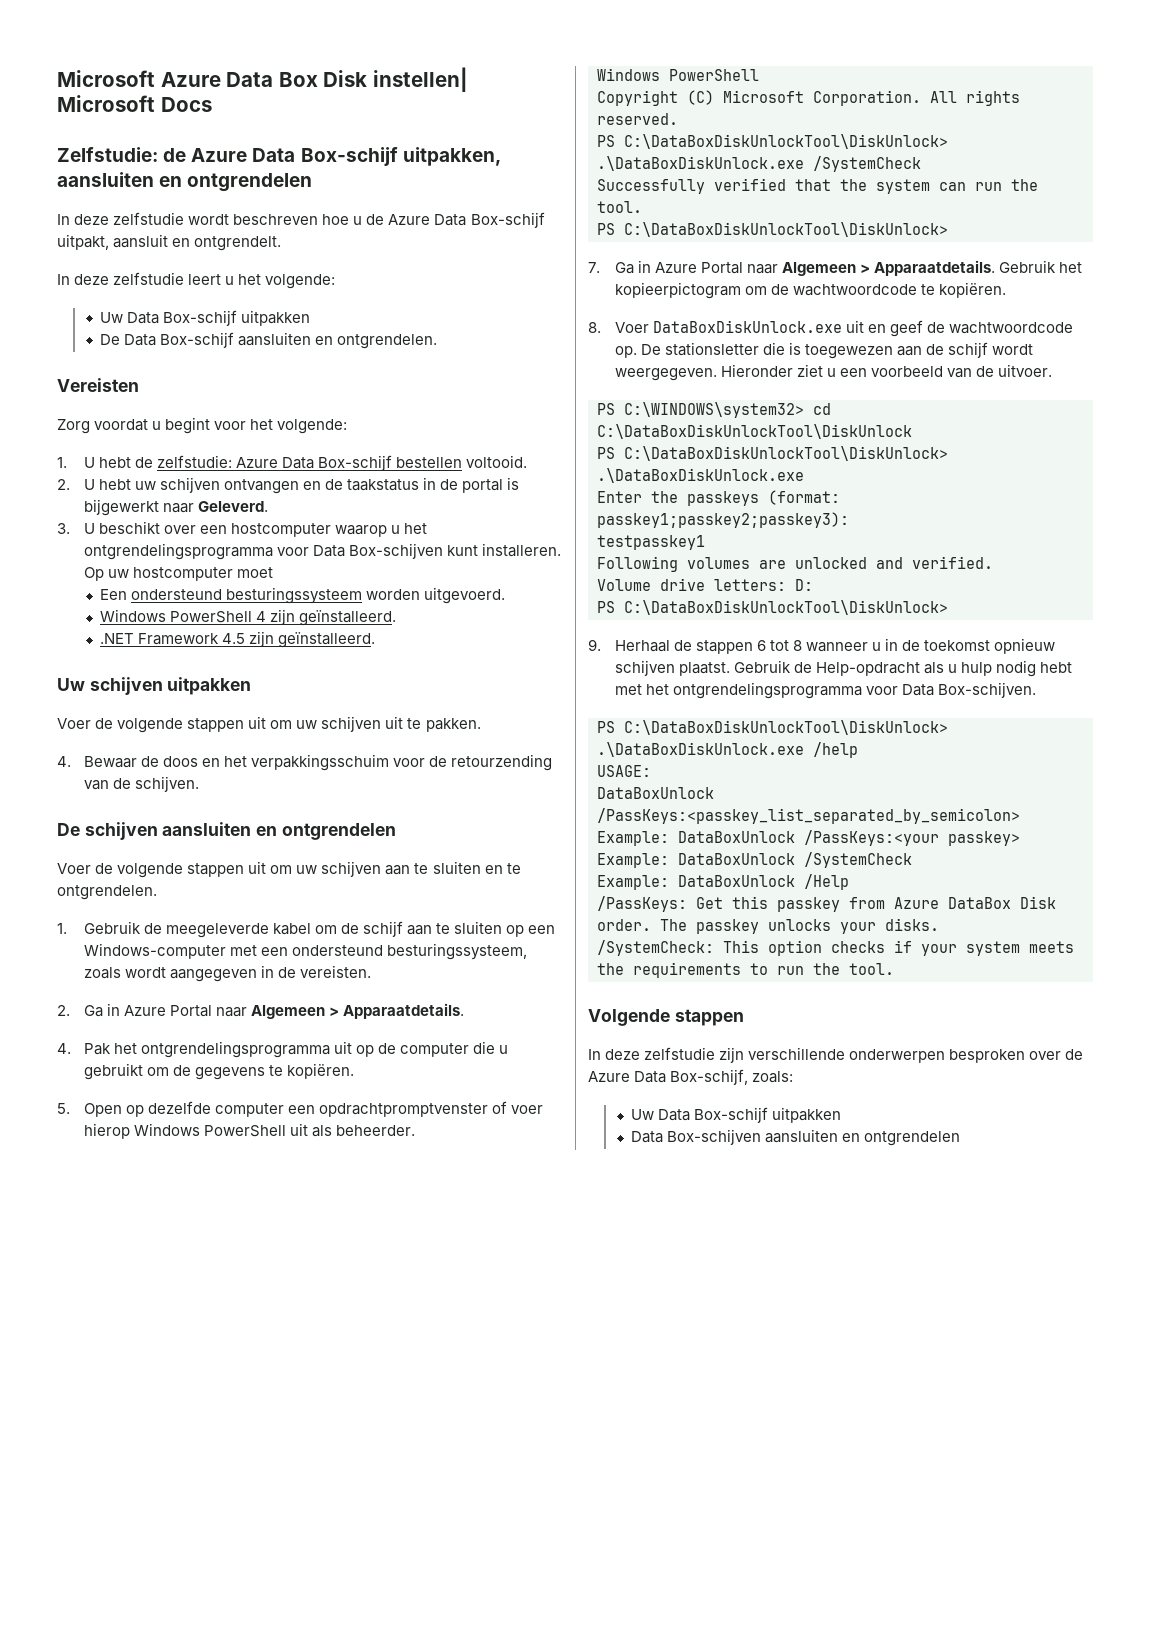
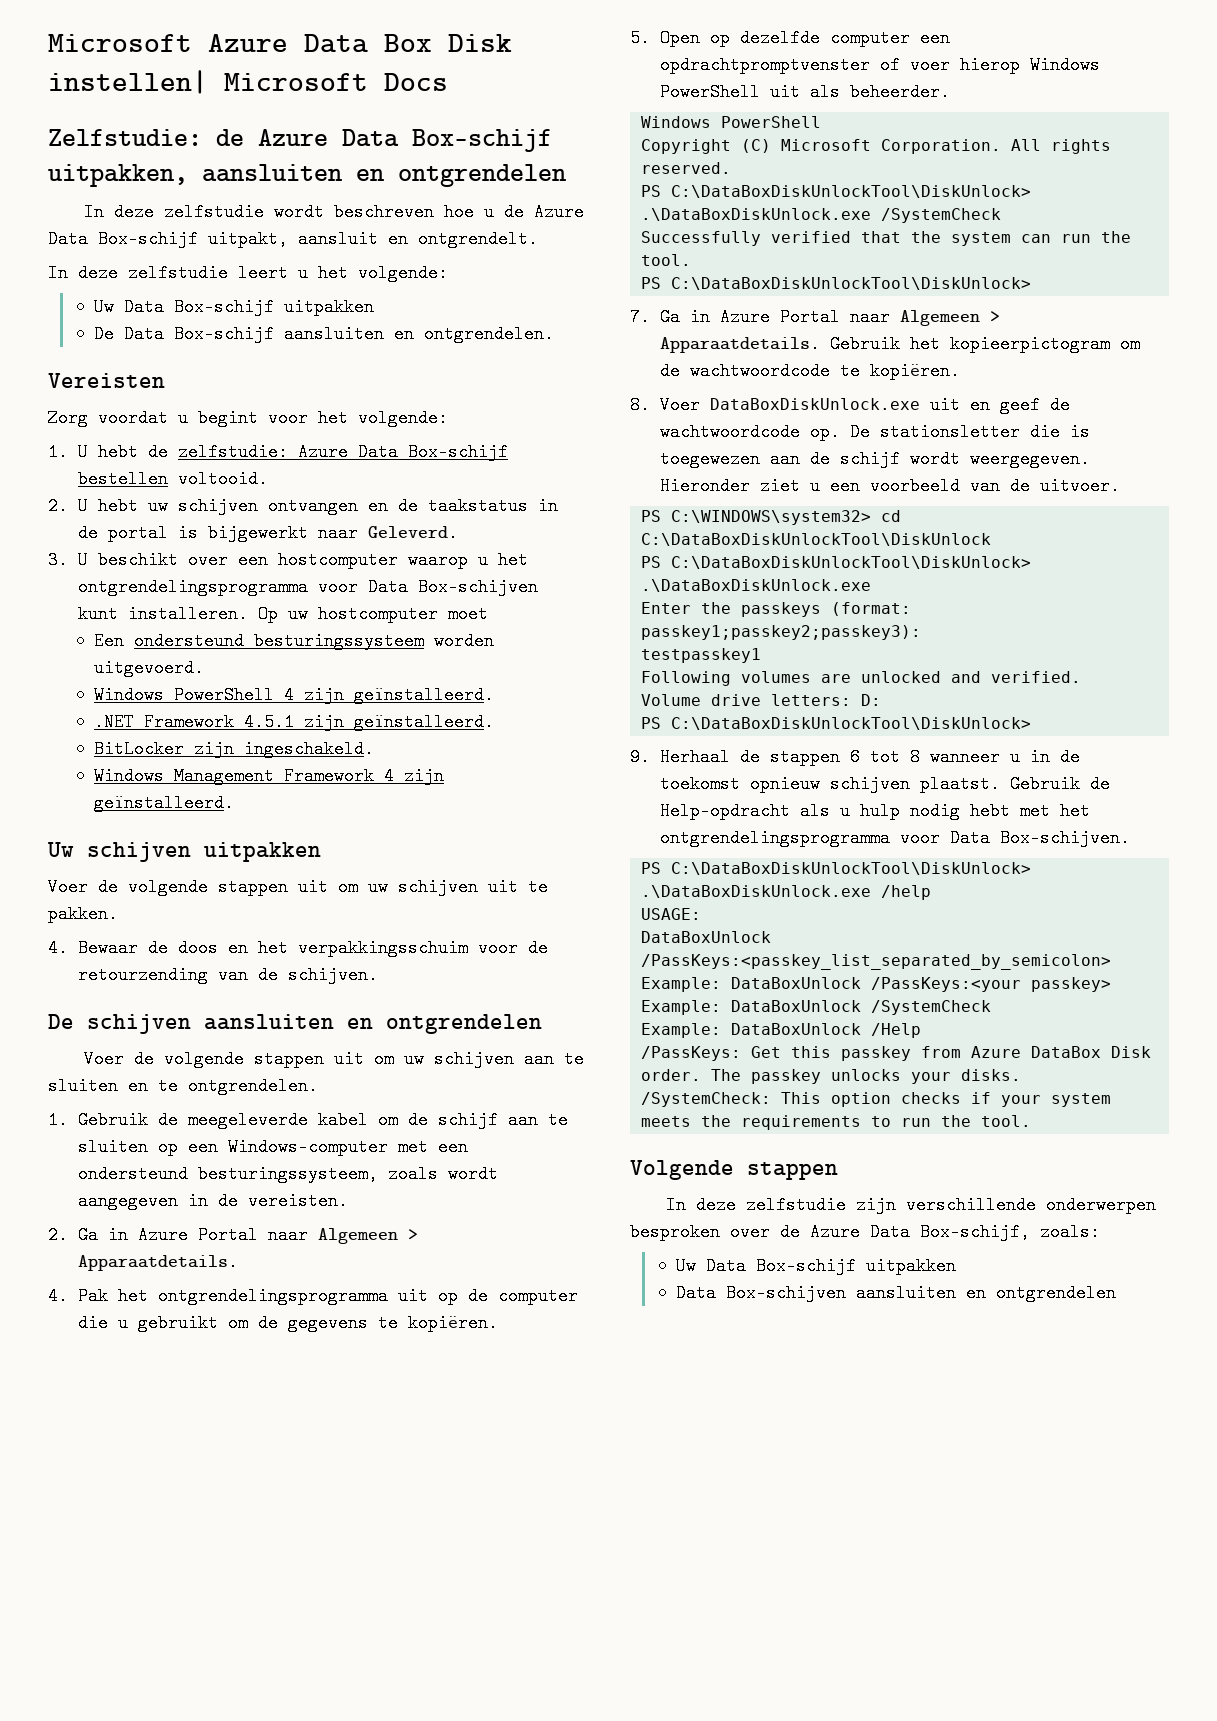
[222,633,246,644] 4.5 -> [244,713,495,731] [94,740,375,758] [94,767,395,785] 4.5.1 zijn geïnstalleerd. // BitLocker zijn ingeschakeld. // Windows Management Framework 4

